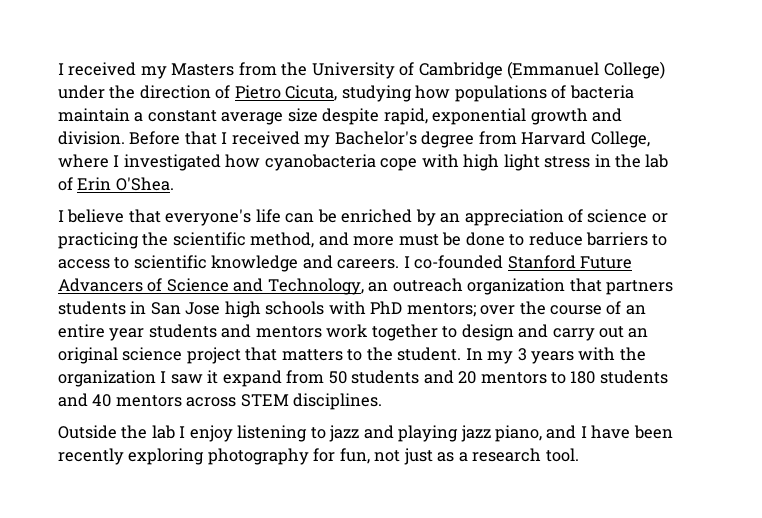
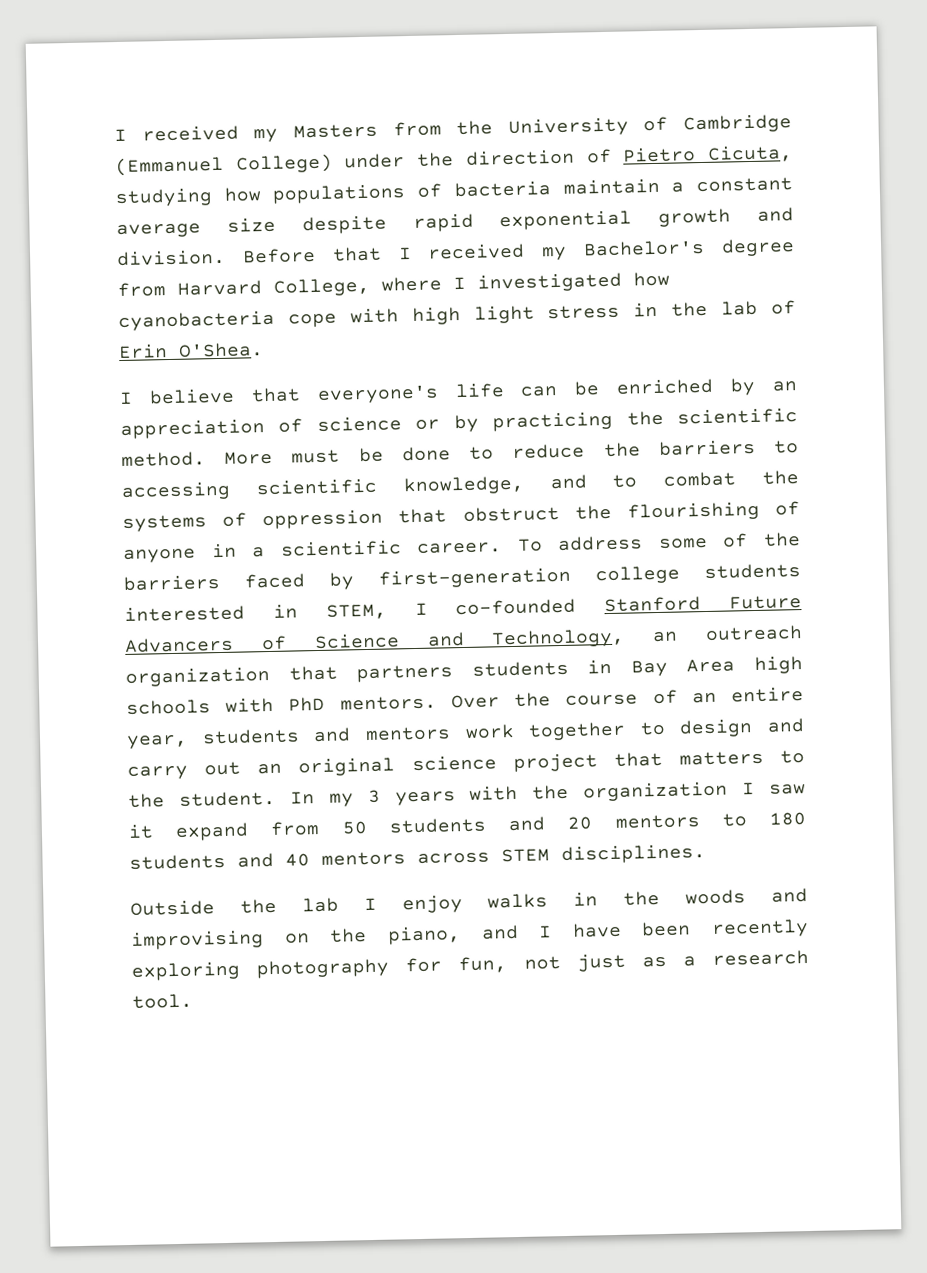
[383,108,428,125] rapid, -> [412,213,474,232] rapid
(668, 218) none -> [453,414,479,433] by
[250,232,395,248] method, and more -> [121,450,274,468] method. More
(583, 239) none -> [603,442,641,458] the
[58,255,400,272] access to scientific knowledge and careers. -> [121,470,799,502] [122,501,800,532] [123,532,801,563] [123,563,801,591] [124,603,387,622] accessing scientific knowledge, and to combat the systems of oppression that obstruct the flourishing of anyone in a scientific career. To address some of the barriers faced by first-generation college students interested in STEM,
[150,302,221,315] San Jose -> [630,658,736,677] Bay Area
[406,303,516,317] mentors; over -> [339,694,500,711] mentors. Over
[109,328,145,341] year -> [126,734,188,749] year,
[237,425,491,442] listening to jazz and playing jazz -> [487,887,809,909] [131,928,368,950] walks in the woods and improvising on the

